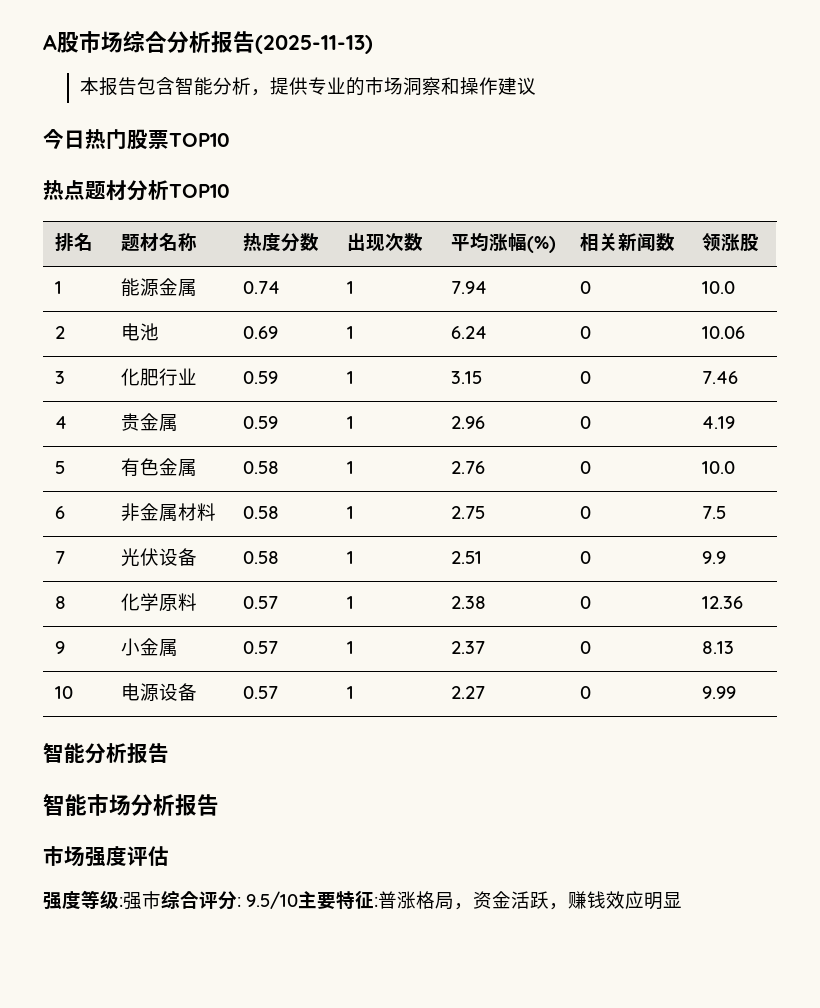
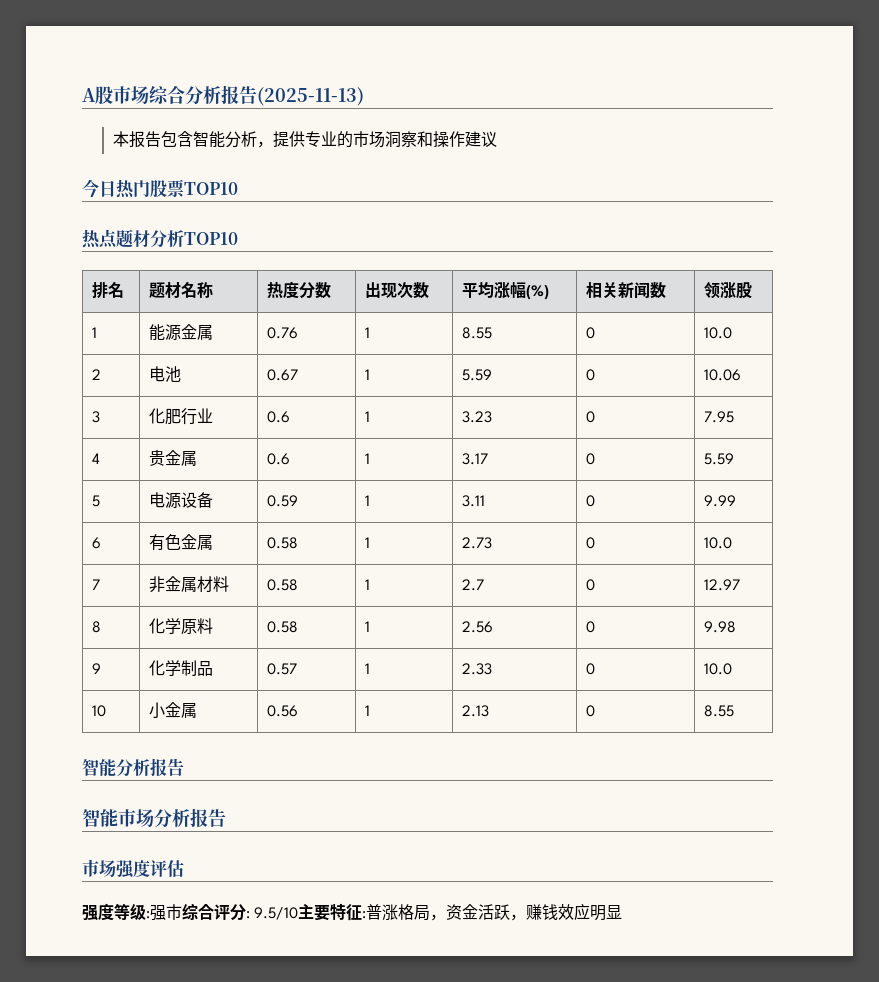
[243,281,281,294] [347,281,355,294] [451,281,488,294] 0.74 | 1 | 7.94 -> [267,327,299,339] [365,327,371,338] [462,327,493,339] 0.76 | 1 | 8.55
[243,326,279,339] [347,326,355,339] [451,326,488,339] 0.69 | 1 | 6.24 -> [267,369,299,381] [365,369,371,380] [462,369,493,381] 0.67 | 1 | 5.59
[243,371,279,384] [347,371,355,384] [451,371,483,384] [580,371,592,384] [702,371,739,384] 0.59 | 1 | 3.15 | 0 | 7.46 -> [267,411,291,423] [365,411,371,422] [462,411,493,423] [586,411,596,423] [704,411,735,423] 0.6 | 1 | 3.23 | 0 | 7.95
[243,416,279,429] [347,416,355,429] [451,416,486,429] [580,416,592,429] [702,416,736,429] [55,461,66,474] | 0.59 | 1 | 2.96 | 0 | 4.19 // 5 -> [267,453,291,465] [365,453,371,464] [462,453,489,465] [586,453,596,465] [704,453,735,465] [92,495,101,507] [149,492,214,509] [267,495,299,507] [365,495,371,506] [462,495,486,507] [586,495,596,507] [704,495,737,507] [92,537,102,549] | 0.6 | 1 | 3.17 | 0 | 5.59 // 5 | 电源设备 | 0.59 | 1 | 3.11 | 0 | 9.99 // 6
[451,461,486,474] [580,461,592,474] [702,461,736,474] [55,506,66,519] 2.76 | 0 | 10.0 // 6 -> [462,537,493,549] [586,537,596,549] [704,537,733,549] [92,579,101,590] 2.73 | 0 | 10.0 // 7
[451,506,486,519] [580,506,592,519] [702,506,727,519] [55,551,66,564] [121,548,198,567] [243,551,280,564] [347,551,355,564] [451,551,483,564] [580,551,592,564] [702,551,727,564] [55,596,67,609] [121,593,198,611] [243,596,279,609] [347,596,355,609] [451,596,487,609] [580,596,592,609] [702,596,744,609] [55,641,66,654] 2.75 | 0 | 7.5 // 7 | 光伏设备 | 0.58 | 1 | 2.51 | 0 | 9.9 // 8 | 化学原料 | 0.57 | 1 | 2.38 | 0 | 12.36 // 9 -> [462,579,485,591] [586,579,596,591] [704,579,741,591] [92,621,102,633] [149,618,214,634] [267,621,299,633] [365,621,371,632] [462,621,494,633] [586,621,596,633] [704,621,737,633] [92,663,102,674] [149,660,214,676] [267,663,298,675] [365,663,371,674] [462,663,493,675] [586,663,596,675] [704,663,733,675] [92,705,107,717] 2.7 | 0 | 12.97 // 8 | 化学原料 | 0.58 | 1 | 2.56 | 0 | 9.98 // 9 | 化学制品 | 0.57 | 1 | 2.33 | 0 | 10.0 // 10
[243,641,279,654] [347,641,355,654] [451,641,486,654] [580,641,592,654] [702,641,735,654] [55,686,74,699] [121,683,198,702] [243,686,279,699] [347,686,355,699] [451,686,486,699] [580,686,592,699] [702,686,737,699] 0.57 | 1 | 2.37 | 0 | 8.13 // 10 | 电源设备 | 0.57 | 1 | 2.27 | 0 | 9.99 -> [267,705,299,717] [365,705,371,716] [462,705,490,717] [586,705,596,717] [704,705,735,717] 0.56 | 1 | 2.13 | 0 | 8.55

